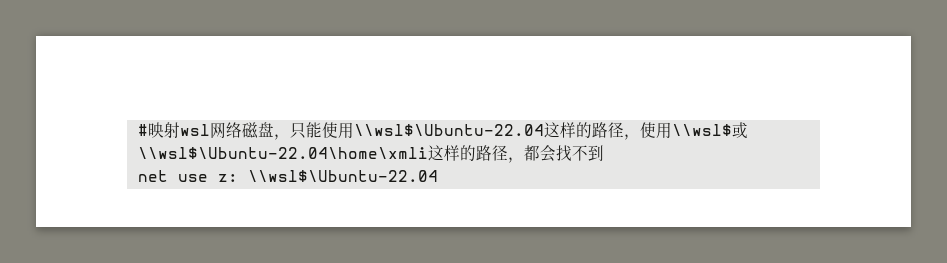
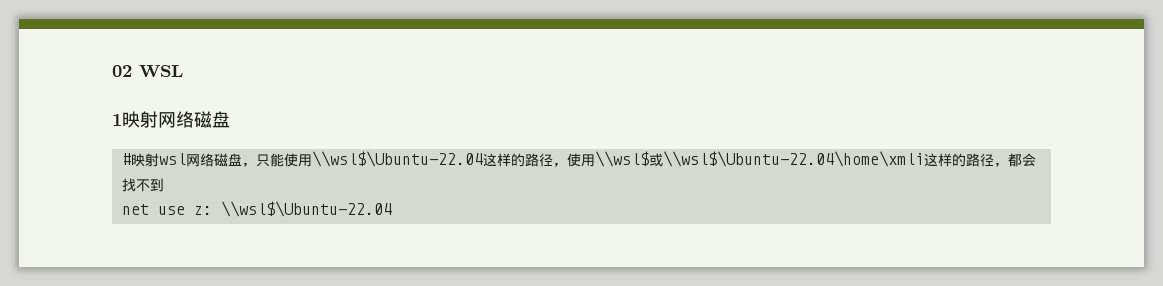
(137, 130) none -> [112,65,183,78] [112,111,230,128] 02 WSL // 1映射网络磁盘 //

